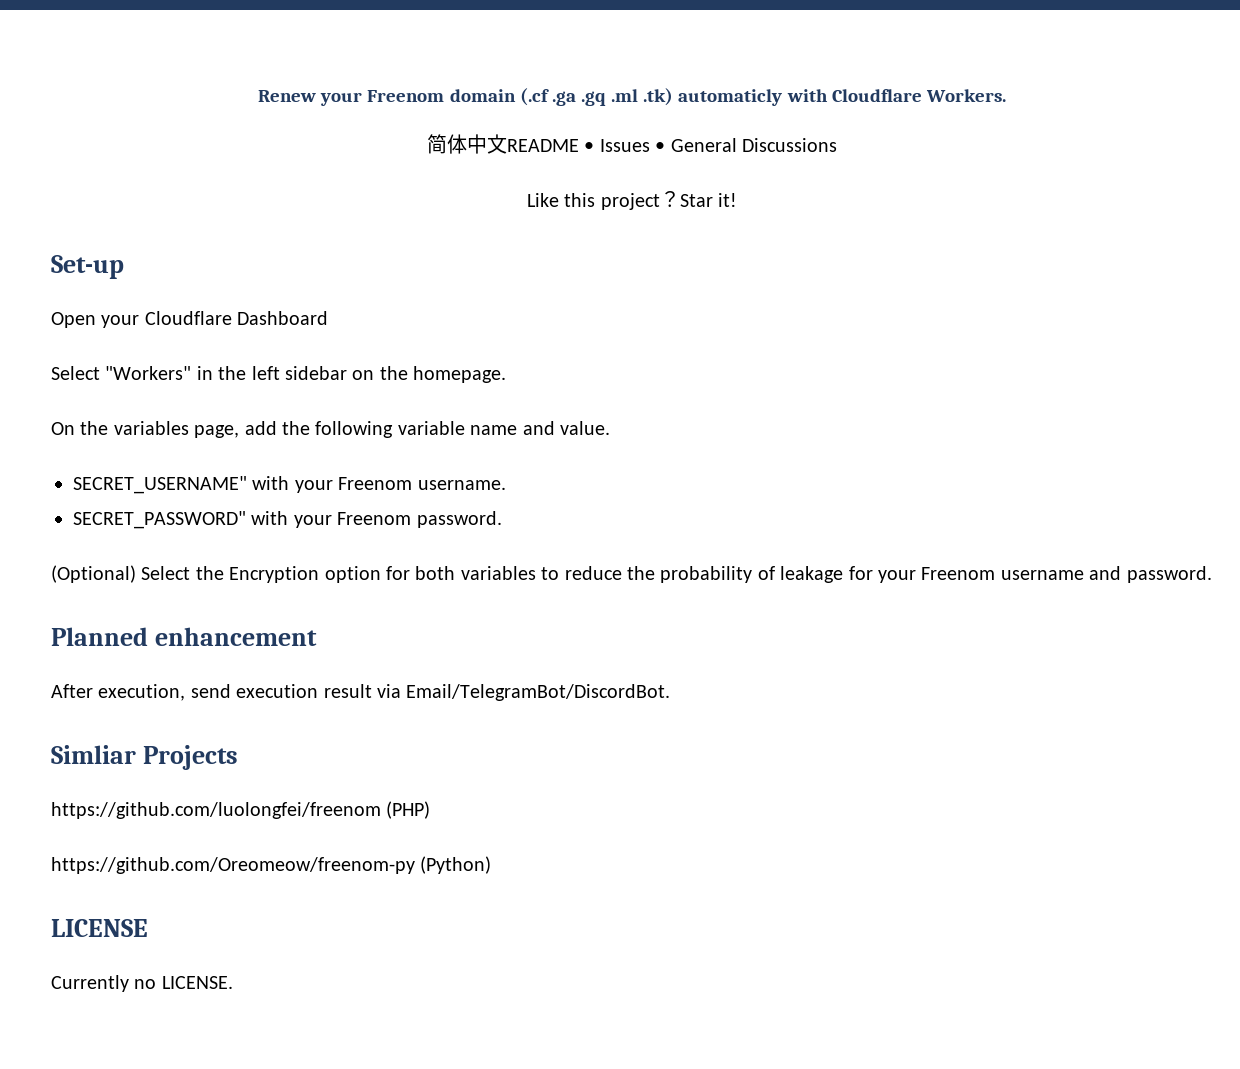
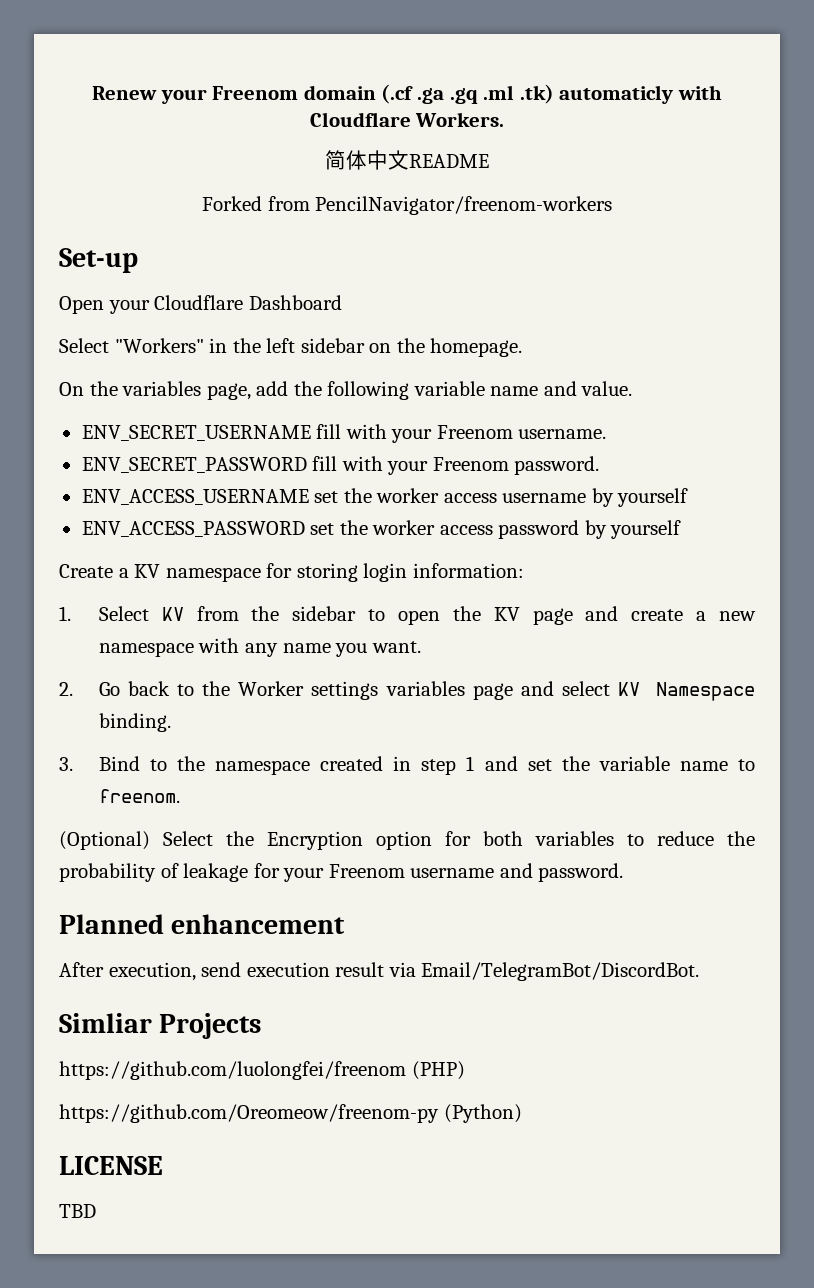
[584,138,837,152] [526,191,738,210] • Issues • General Discussions // Like this project？Star it! -> [201,196,613,215] // Forked from PencilNavigator/freenom-workers
[73,476,247,494] SECRET_USERNAME" -> [81,424,342,441] ENV_SECRET_USERNAME fill
[73,511,246,529] SECRET_PASSWORD" -> [81,456,338,473] ENV_SECRET_PASSWORD fill
(502, 519) none -> [81,488,689,507] [81,520,682,539] [59,563,524,582] [59,606,756,625] [98,638,421,657] [59,681,756,701] [98,713,171,732] [59,756,756,775] [98,789,180,803] // ENV_ACCESS_USERNAME set the worker access username by yourself // ENV_ACCESS_PASSWORD set the worker access password by yourself // Create a KV namespace for storing login information: // 1. Select KV from the sidebar to open the KV page and create a new namespace with any name you want. // 2. Go back to the Worker settings variables page and select KV Namespace binding. // 3. Bind to the namespace created in step 1 and set the variable name to freenom.
[51,975,233,992] Currently no LICENSE. -> [59,1204,96,1218] TBD

